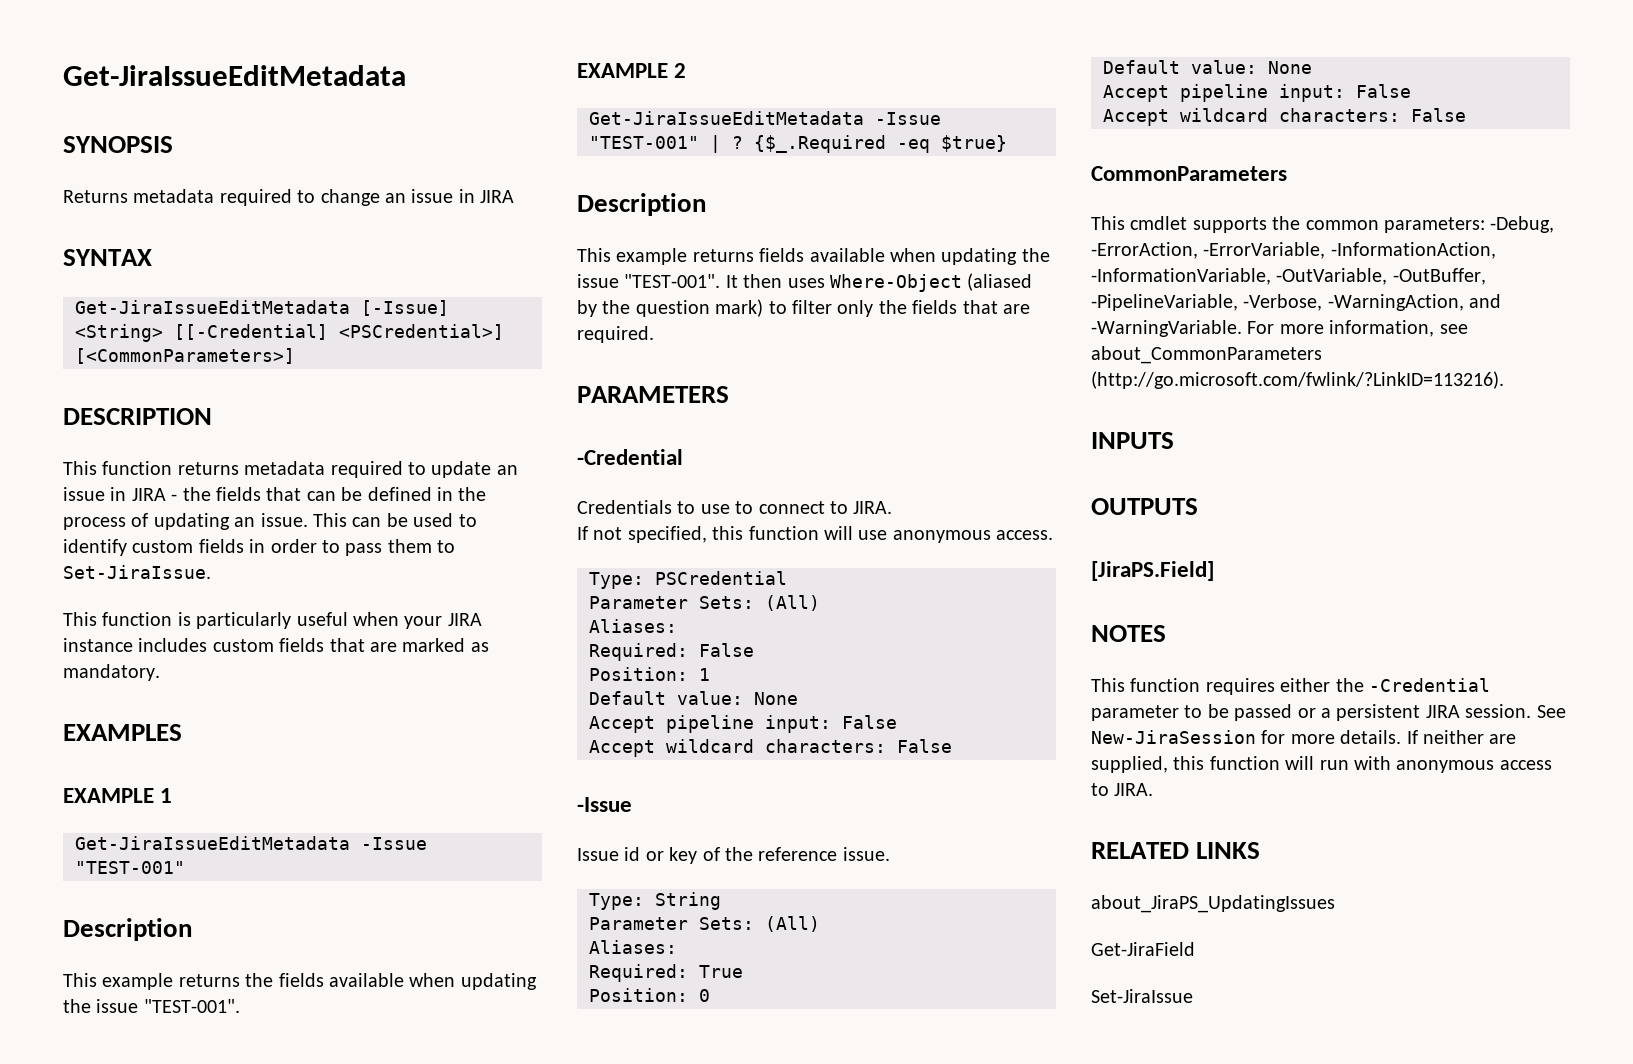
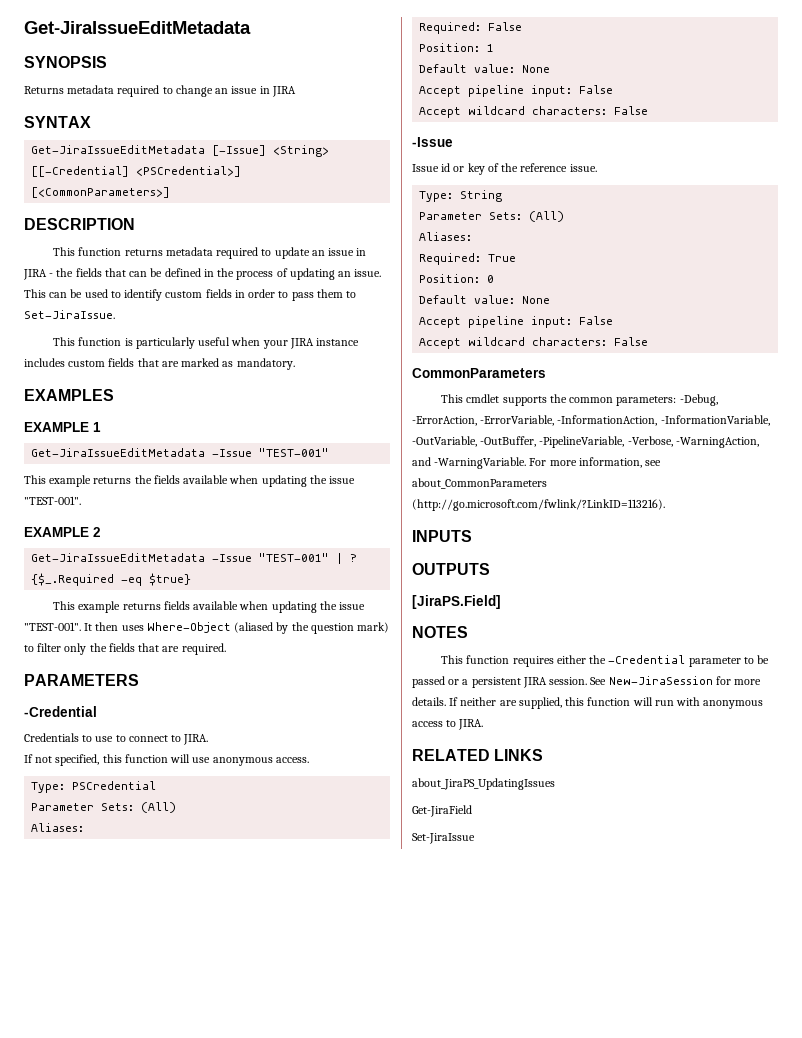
[63,918,192,941] // Description -> (330, 452) none
[577,193,706,216] // Description -> (192, 579) none

